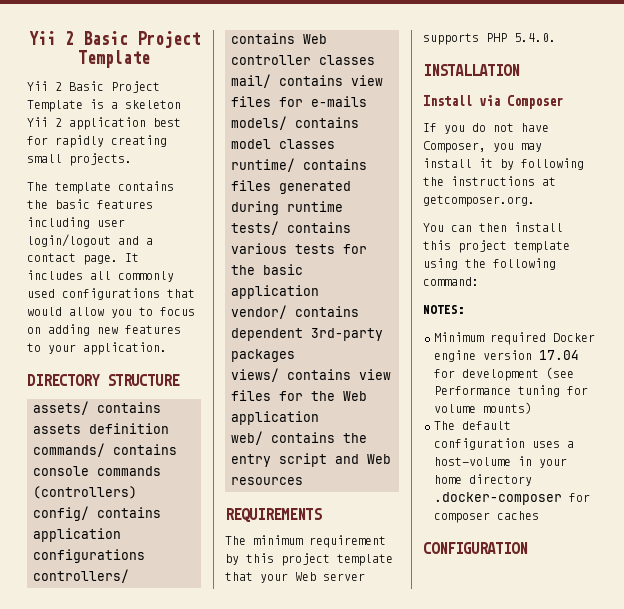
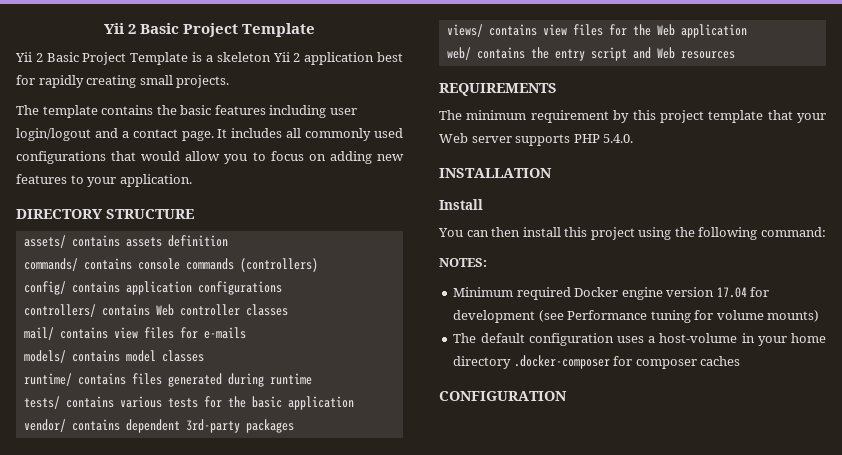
[479,95,563,109] [423,123,549,134] [423,141,542,153] [423,158,584,170] [423,176,556,186] [423,195,535,207] via Composer // If you do not have Composer, you may install it by following the instructions at getcomposer.org. -> (483, 204) none
[514,241,570,253] template -> (635, 233) none

